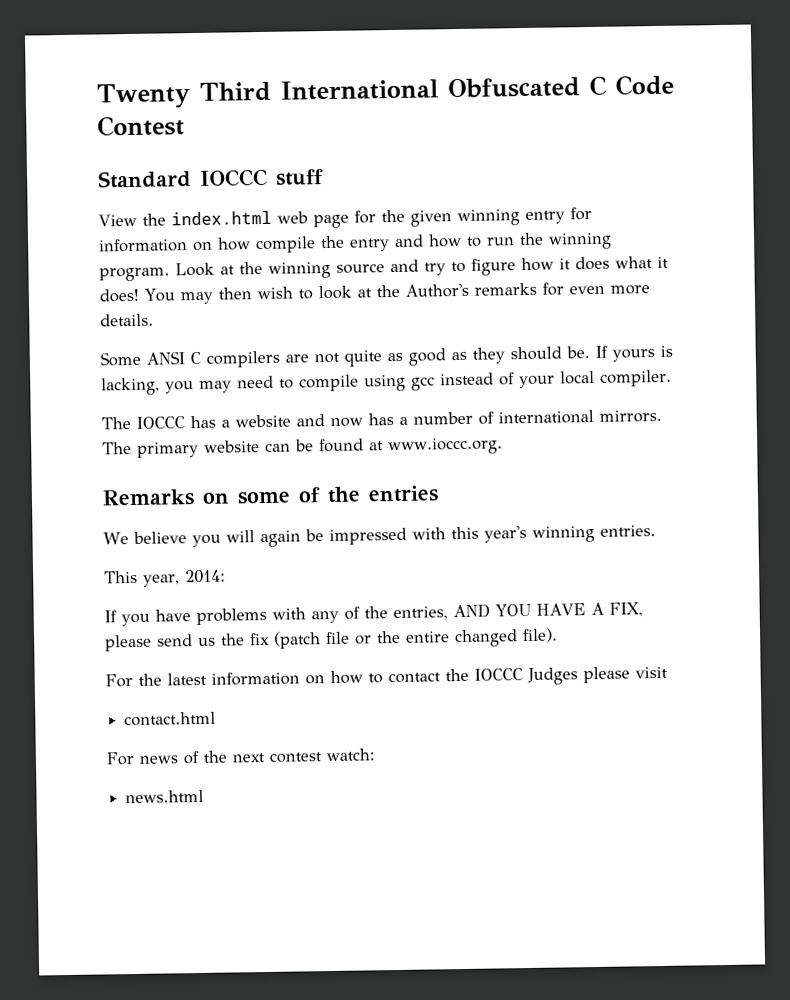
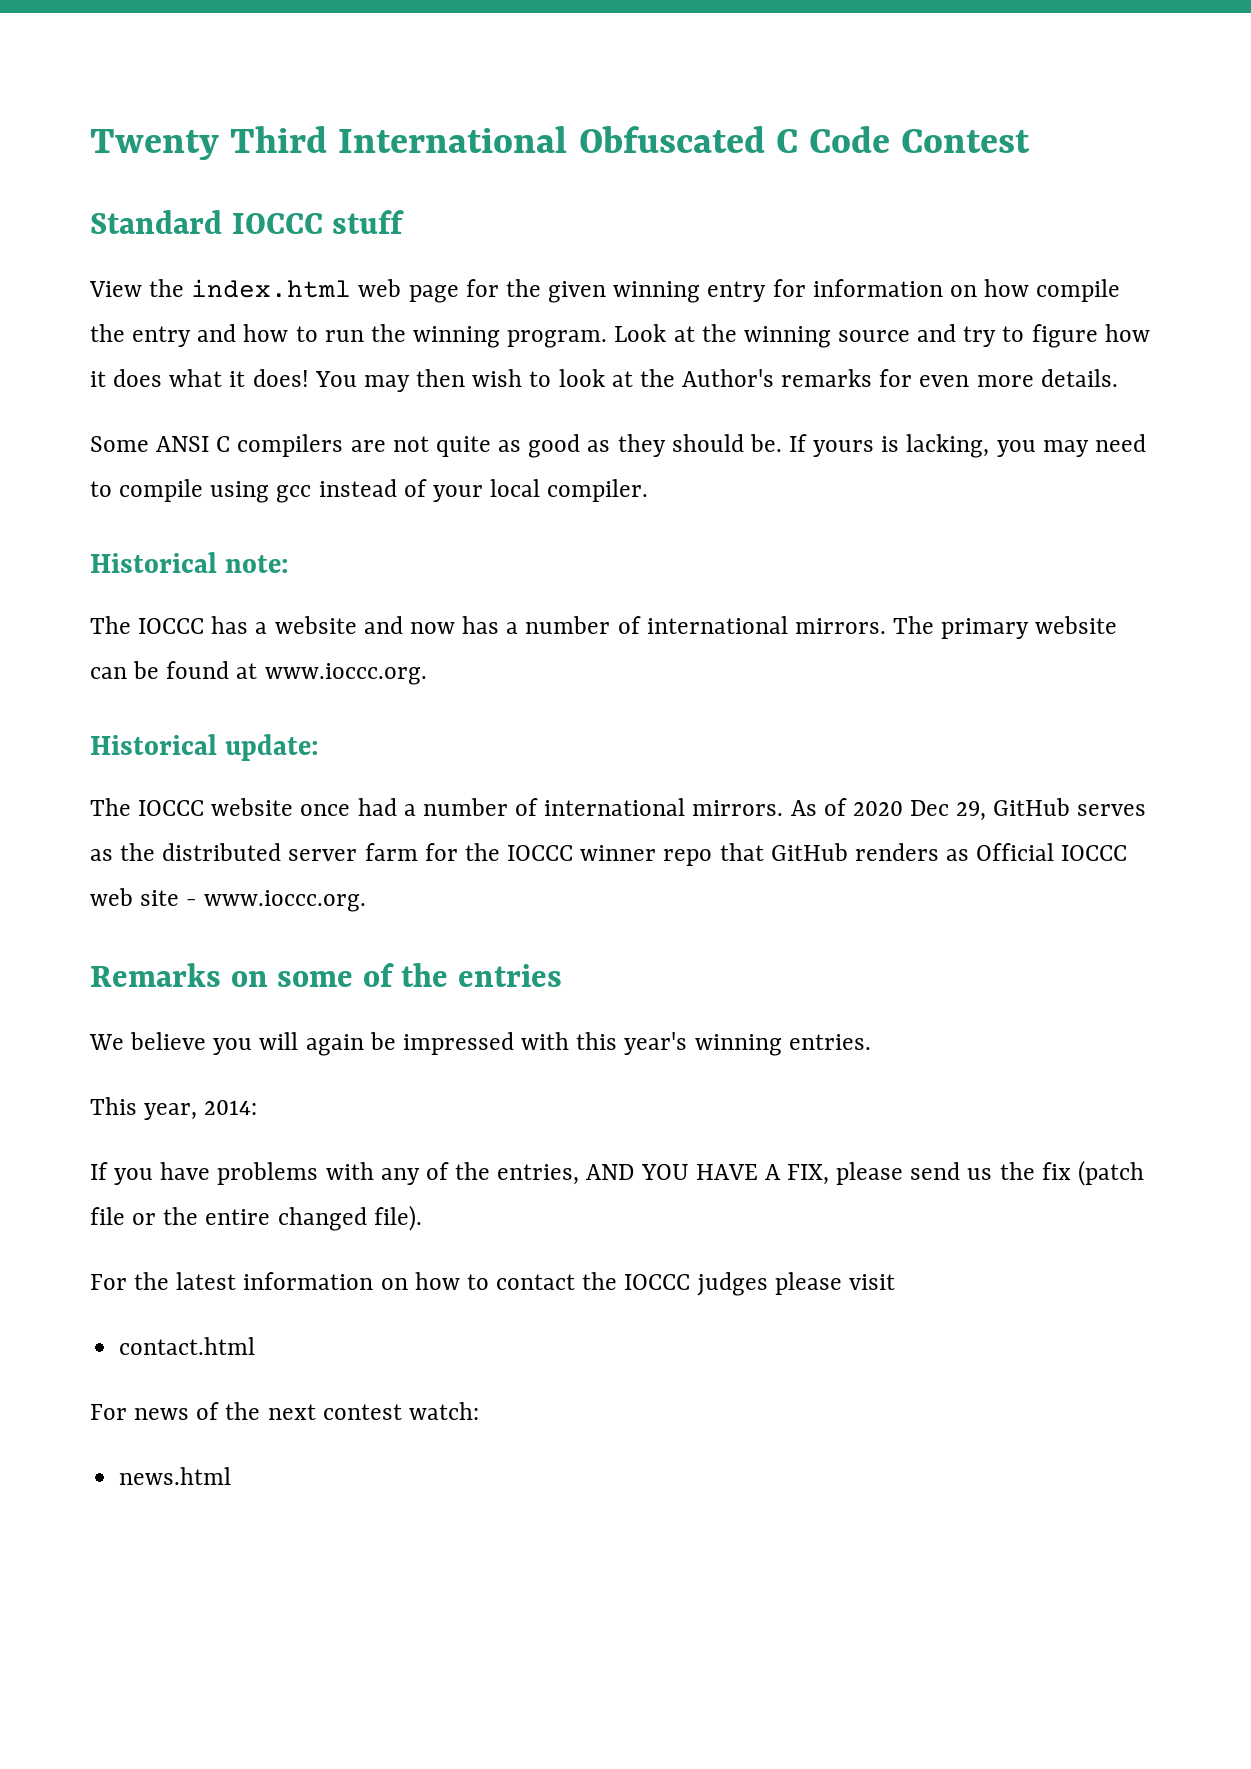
(672, 378) none -> [90,552,290,573] // Historical note:
(503, 446) none -> [90,734,320,761] [90,798,1147,821] [90,843,1128,866] [90,888,367,912] // Historical update: // The IOCCC website once had a number of international mirrors. As of 2020 Dec 29, GitHub serves as the distributed server farm for the IOCCC winner repo that GitHub renders as Official IOCCC web site - www.ioccc.org.
[527,667,578,686] Judges -> [696,1272,768,1296] judges

